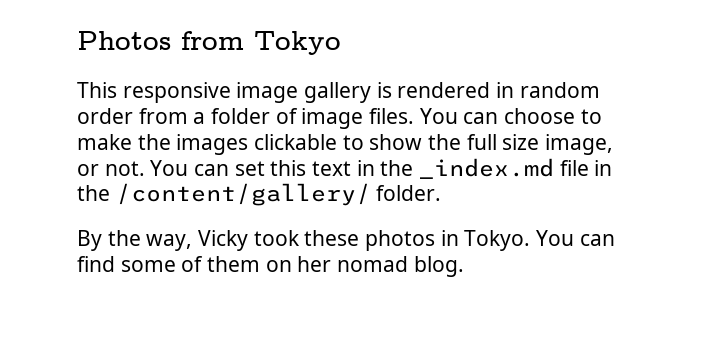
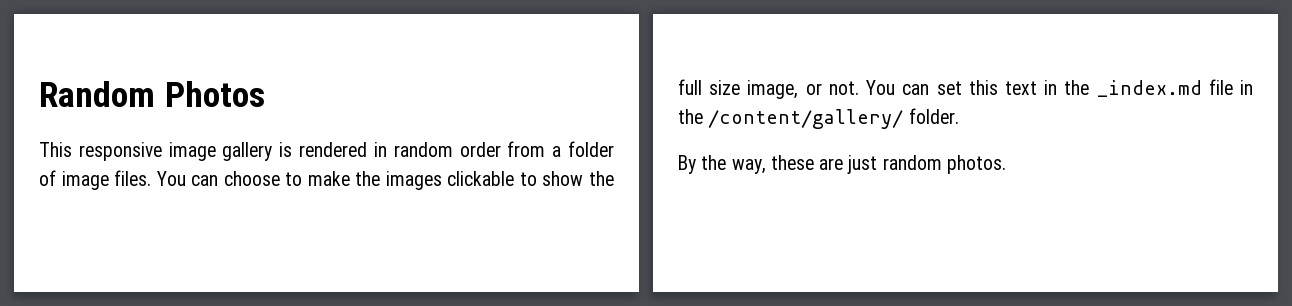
(77, 40) none -> [39,81,155,107] Random
[181,31,341,55] from Tokyo -> (265, 94) none
[198,230,615,251] [77,256,464,277] Vicky took these photos in Tokyo. You can find some of them on her nomad blog. -> [770,155,1006,174] these are just random photos.

